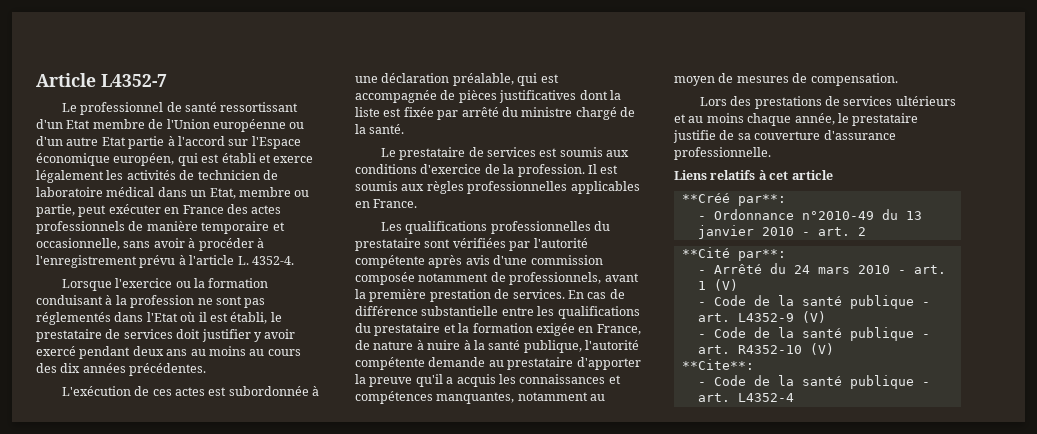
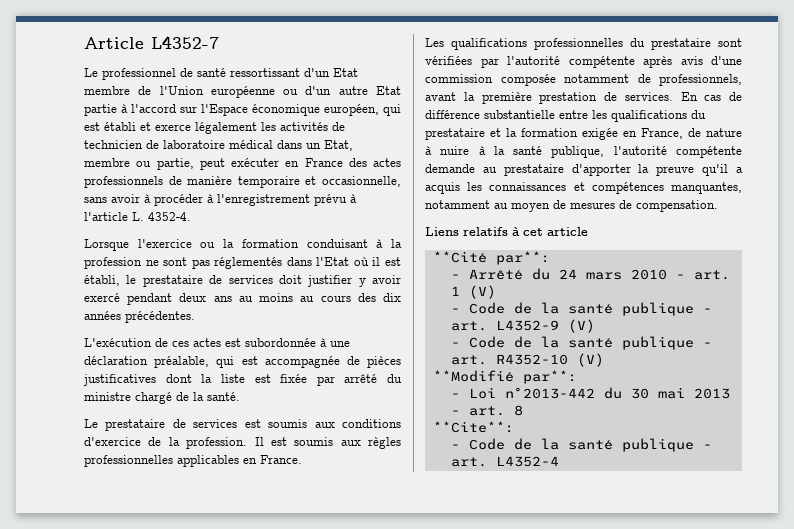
[699,96,956,109] [674,113,919,126] [673,130,896,143] [674,147,771,160] // Lors des prestations de services ultérieurs et au moins chaque année, le prestataire justifie de sa couverture d'assurance professionnelle. -> (718, 206) none
[681,193,786,206] [697,209,922,220] [697,225,866,239] // **Créé par**: // - Ordonnance n°2010-49 du 13 janvier 2010 - art. 2 -> (588, 231) none
(834, 349) none -> [432,370,577,384] [450,387,730,399] [450,405,523,416] // **Modifié par**: // - Loi n°2013-442 du 30 mai 2013 - art. 8

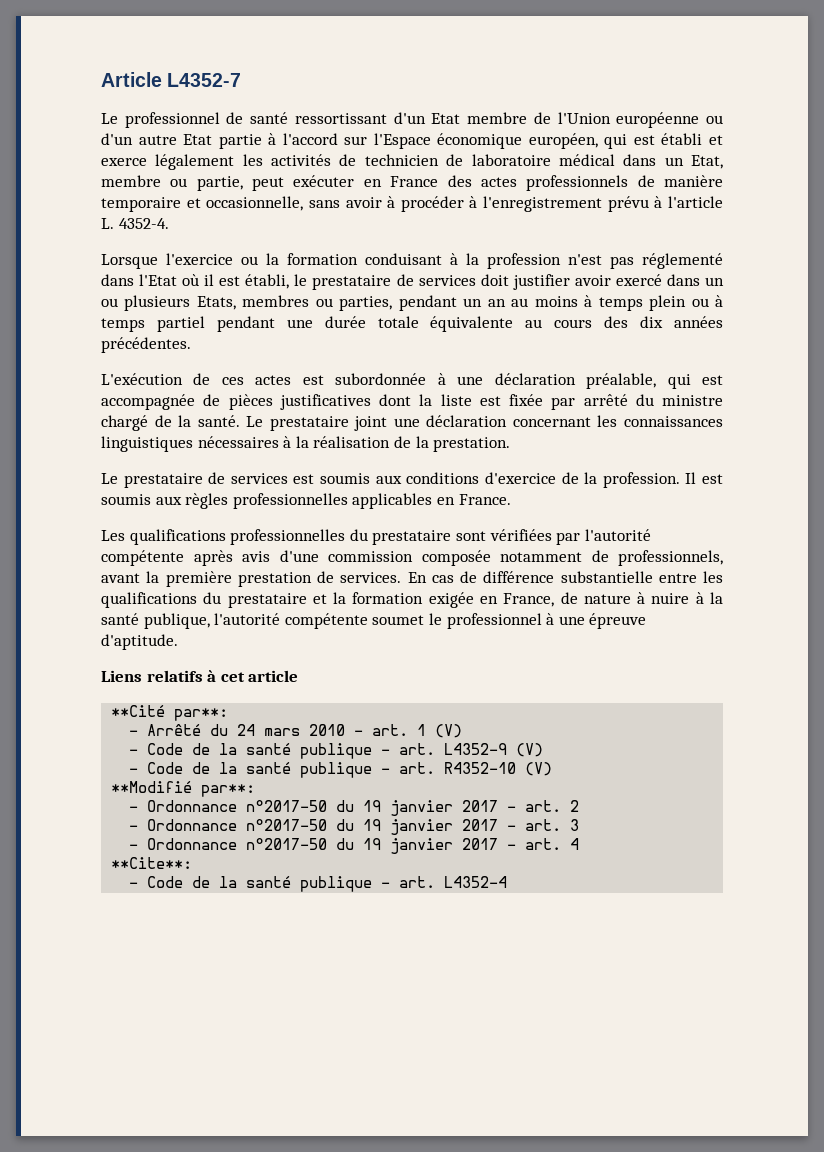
[145,257,283,269] ne sont pas réglementés -> [568,253,723,269] n'est pas réglementé
[358,278,366,287] y -> (570, 282) none
[127,293,294,305] pendant deux ans au moins -> [666,274,725,286] [101,295,723,311] [101,316,514,332] dans un ou plusieurs Etats, membres ou parties, pendant un an au moins à temps plein ou à temps partiel pendant une durée totale équivalente
(240, 396) none -> [246,415,723,431] [101,436,511,452] Le prestataire joint une déclaration concernant les connaissances linguistiques nécessaires à la réalisation de la prestation.
[425,164,743,176] [425,182,742,194] [425,200,718,212] demande au prestataire d'apporter la preuve qu'il a acquis les connaissances et compétences manquantes, notamment au moyen de mesures de compensation. -> [372,613,647,629] [101,634,178,650] soumet le professionnel à une épreuve d'aptitude.
[468,387,730,399] [450,405,523,416] Loi n°2013-442 du 30 mai 2013 - art. 8 -> [147,800,580,816] [129,819,580,835] [129,838,580,854] Ordonnance n°2017-50 du 19 janvier 2017 - art. 2 // - Ordonnance n°2017-50 du 19 janvier 2017 - art. 3 // - Ordonnance n°2017-50 du 19 janvier 2017 - art. 4

